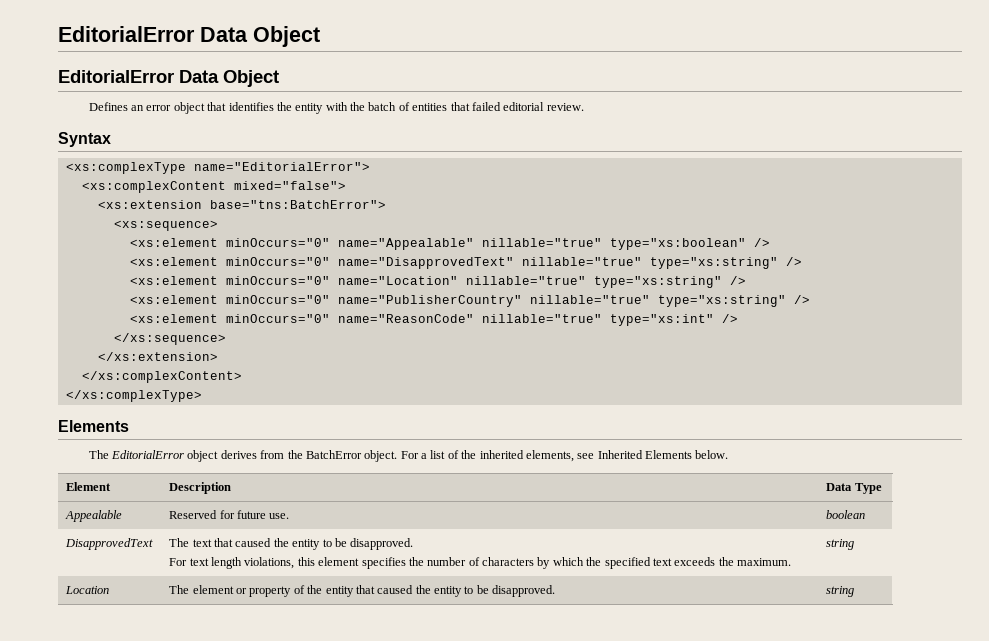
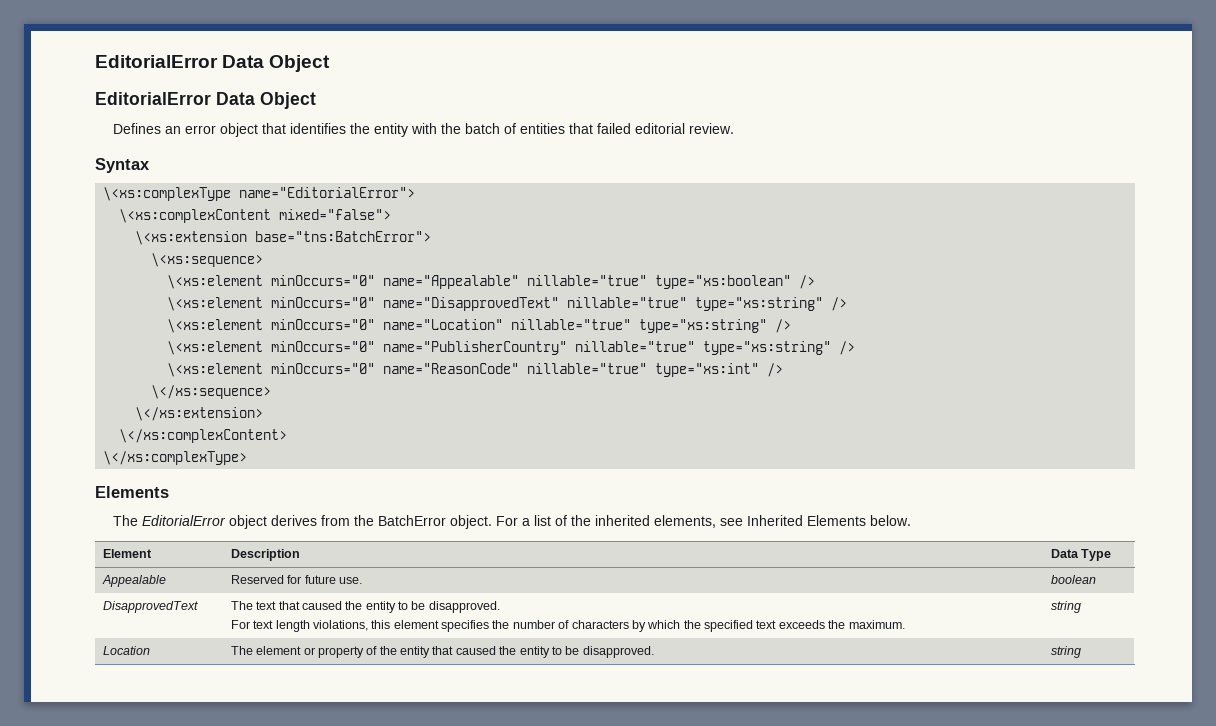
[65,162,186,174] <xs:complexType -> [103,187,232,201] \<xs:complexType
[81,181,226,193] <xs:complexContent -> [119,209,272,223] \<xs:complexContent
[97,200,202,209] <xs:extension -> [135,231,248,245] \<xs:extension
[113,220,218,231] [129,238,218,247] <xs:sequence> // <xs:element -> [151,253,264,267] [167,275,264,289] \<xs:sequence> // \<xs:element
[129,257,218,266] <xs:element -> [167,297,264,311] \<xs:element
[129,276,218,285] <xs:element -> [167,319,264,333] \<xs:element
[129,295,218,304] <xs:element -> [167,341,264,355] \<xs:element
[129,314,218,323] <xs:element -> [167,363,264,377] \<xs:element
[113,333,226,345] [97,352,218,361] [81,371,242,383] [65,390,202,402] </xs:sequence> // </xs:extension> // </xs:complexContent> // </xs:complexType> -> [151,385,272,399] [135,407,264,421] [119,429,288,443] [103,451,248,465] \</xs:sequence> // \</xs:extension> // \</xs:complexContent> // \</xs:complexType>

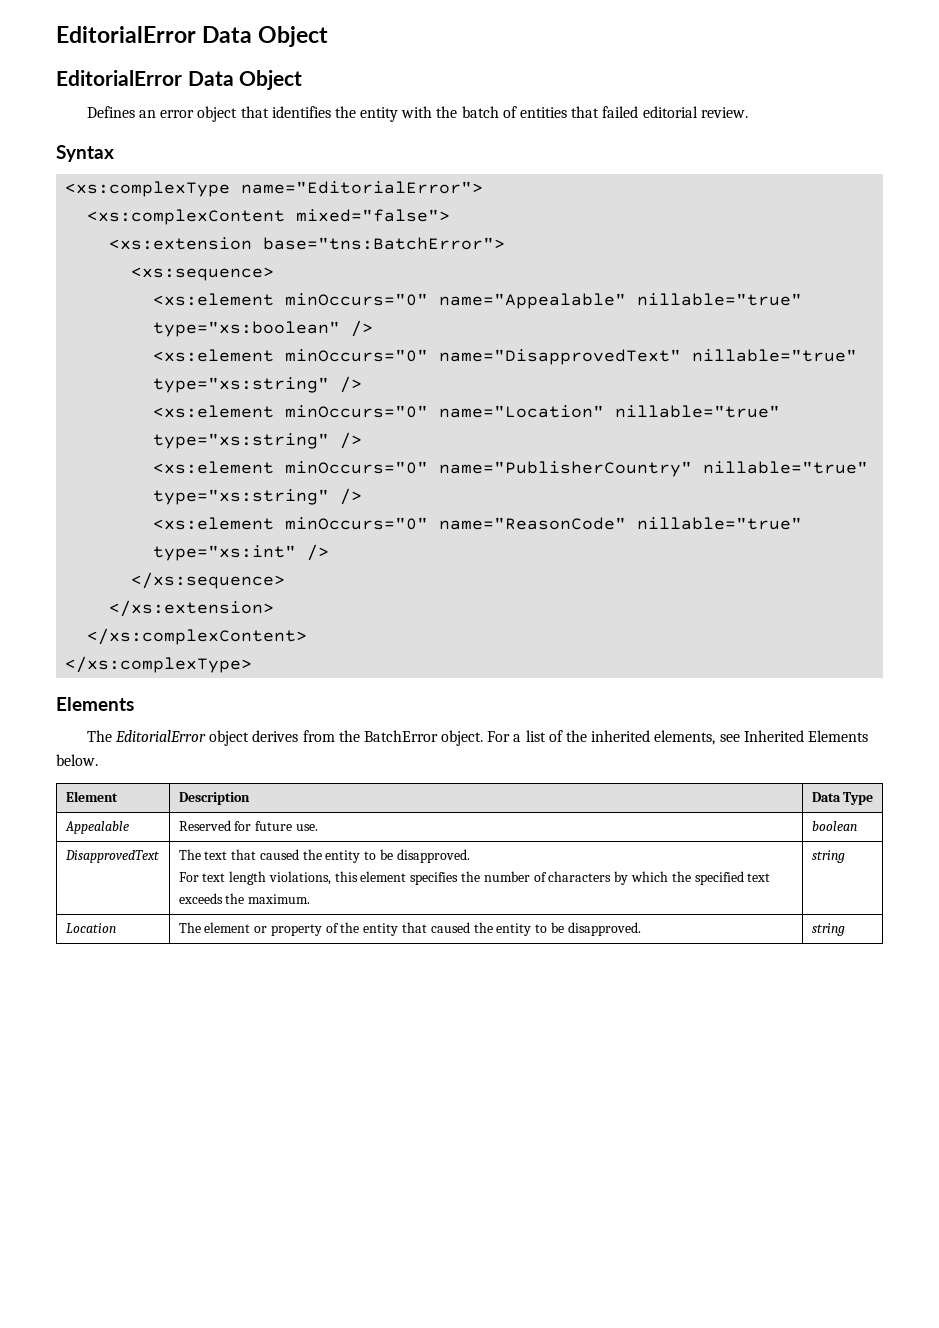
[103,187,232,201] \<xs:complexType -> [65,181,231,197] <xs:complexType
[119,209,272,223] \<xs:complexContent -> [87,209,286,225] <xs:complexContent
[135,231,248,245] \<xs:extension -> [109,237,253,250] <xs:extension
[151,253,264,267] [167,275,264,289] \<xs:sequence> // \<xs:element -> [131,267,275,281] [153,293,275,306] <xs:sequence> // <xs:element
[167,297,264,311] \<xs:element -> [153,349,275,362] <xs:element
[167,319,264,333] \<xs:element -> [153,405,275,418] <xs:element
[167,341,264,355] \<xs:element -> [153,461,275,474] <xs:element
[167,363,264,377] \<xs:element -> [153,517,275,530] <xs:element
[151,385,272,399] [135,407,264,421] [119,429,288,443] [103,451,248,465] \</xs:sequence> // \</xs:extension> // \</xs:complexContent> // \</xs:complexType> -> [131,572,286,589] [109,600,275,617] [87,628,308,645] [65,656,253,673] </xs:sequence> // </xs:extension> // </xs:complexContent> // </xs:complexType>

